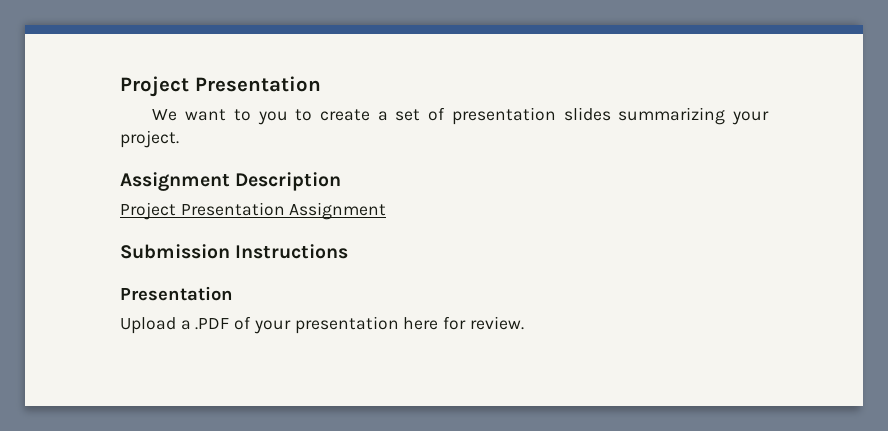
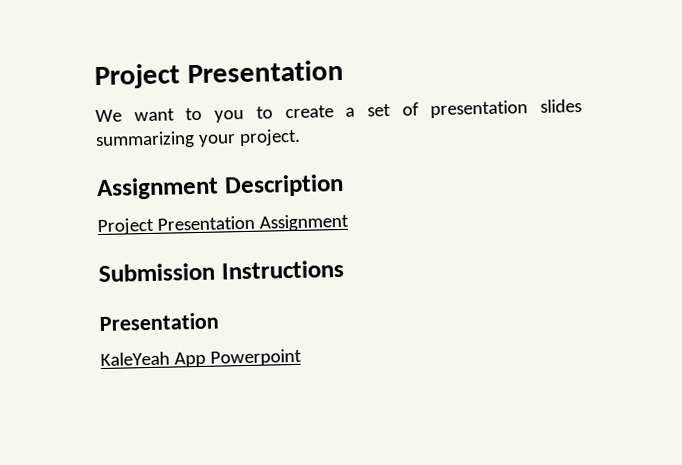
[120,316,524,334] Upload a .PDF of your presentation here for review. -> [100,348,302,368] KaleYeah App Powerpoint

